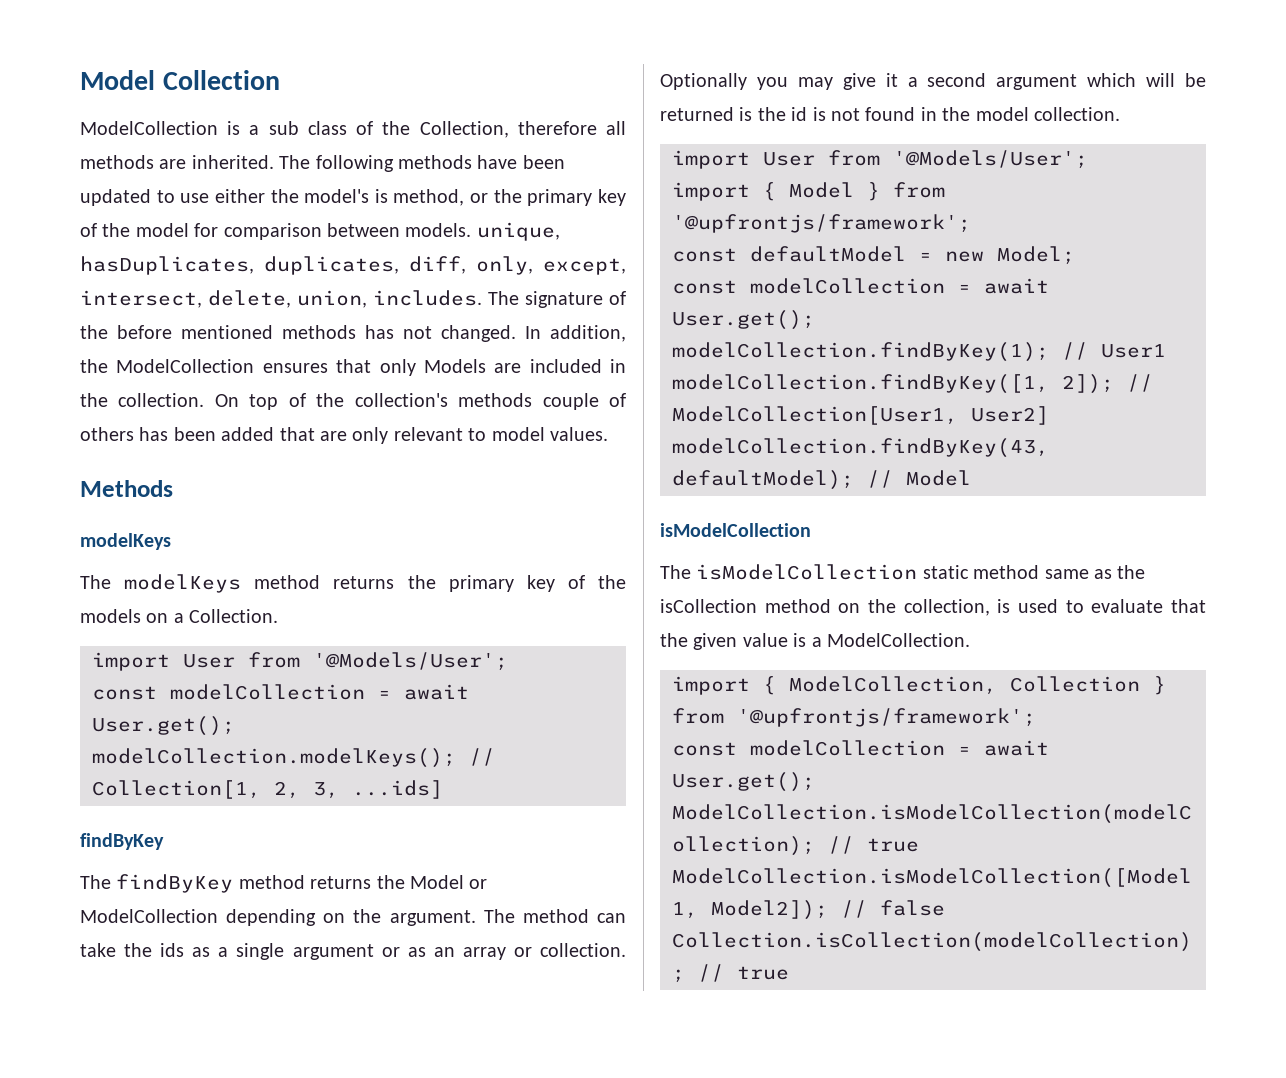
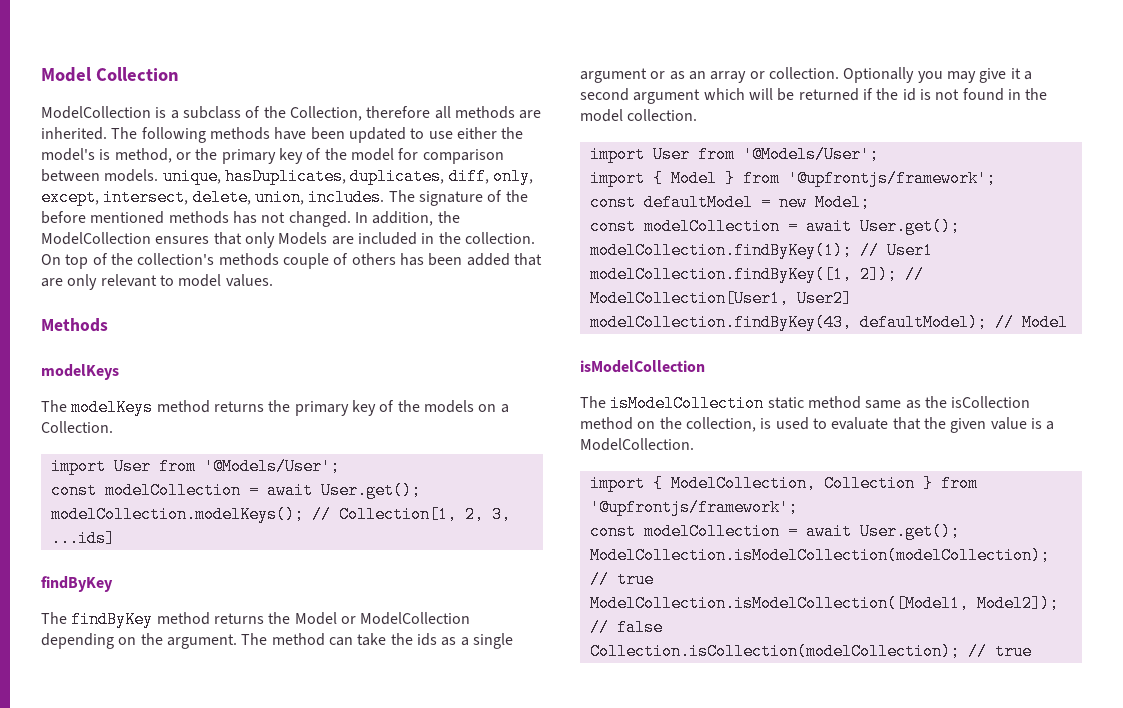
[268,121,347,135] sub class -> [182,106,241,119] subclass
[739,107,753,121] is -> [862,88,873,100] if

